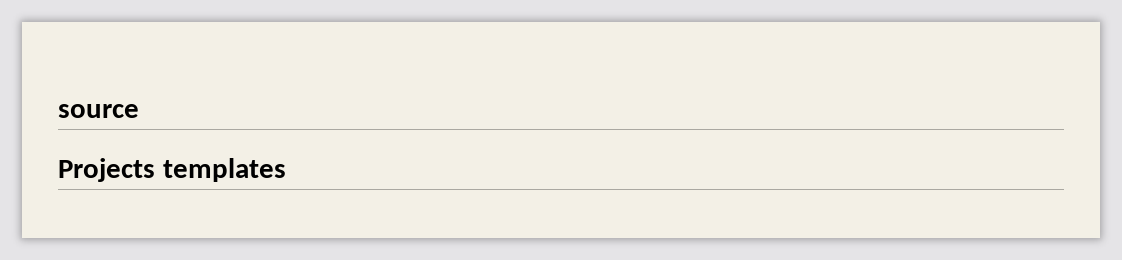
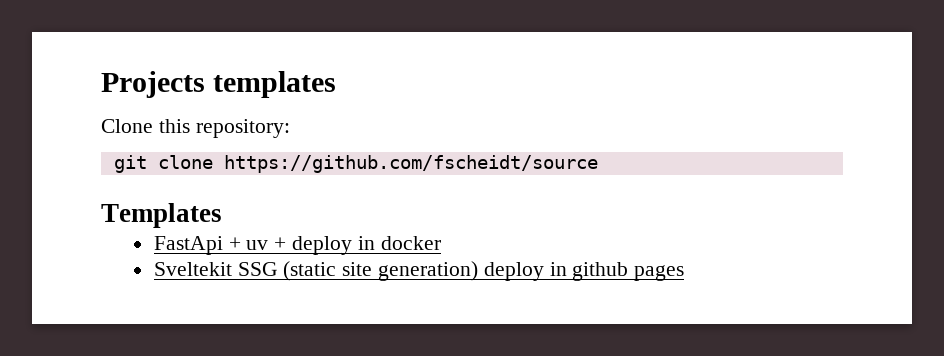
[58,104,139,118] source // -> (101, 84) none
(286, 170) none -> [101,119,290,138] [113,155,598,173] [101,203,222,228] [153,236,441,255] [153,261,685,281] // Clone this repository: // git clone https://github.com/fscheidt/source // Templates // FastApi + uv + deploy in docker // Sveltekit SSG (static site generation) deploy in github pages

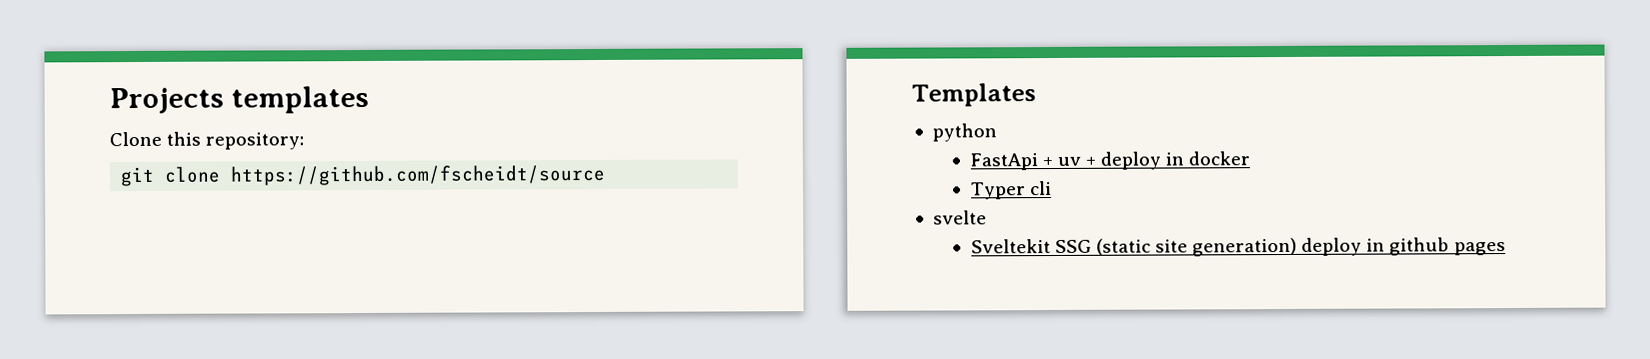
(222, 215) none -> [931,123,997,142] // python
(441, 243) none -> [970,181,1052,200] [932,210,987,225] // Typer cli // svelte

